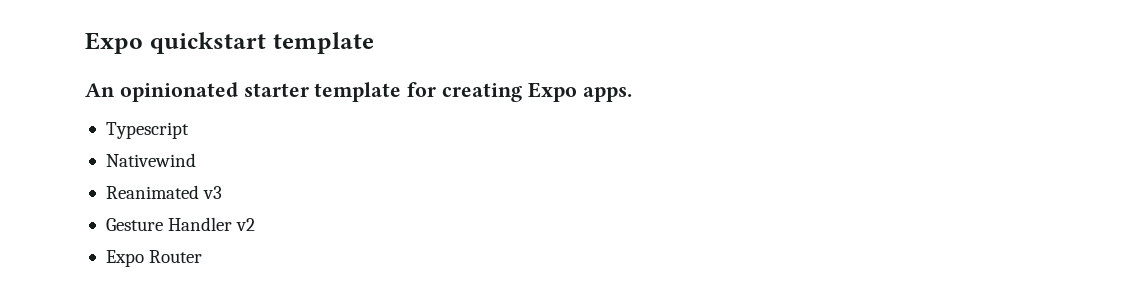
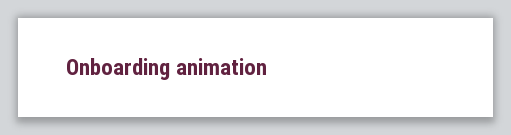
[85,32,374,54] [85,82,632,102] [105,122,189,139] [105,153,196,167] [105,185,223,199] [105,217,256,231] [105,250,203,267] Expo quickstart template // An opinionated starter template for creating Expo apps. // Typescript // Nativewind // Reanimated v3 // Gesture Handler v2 // Expo Router -> [66,58,268,80] Onboarding animation

